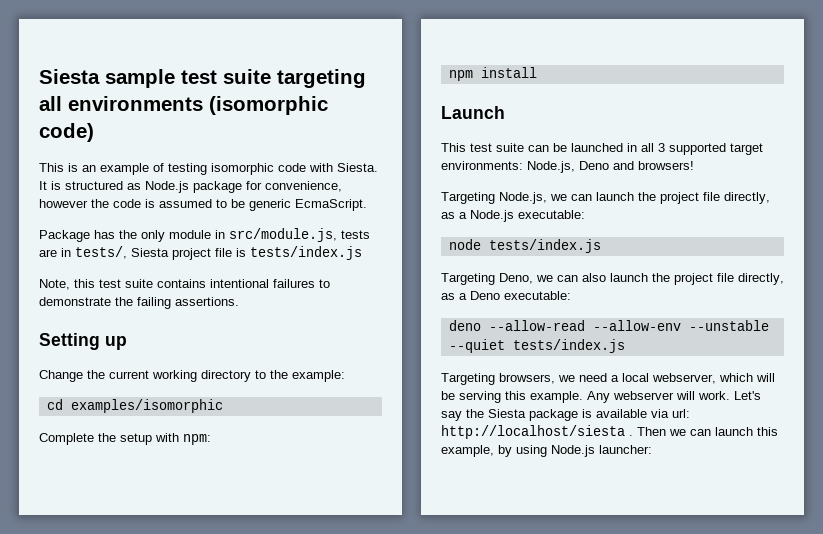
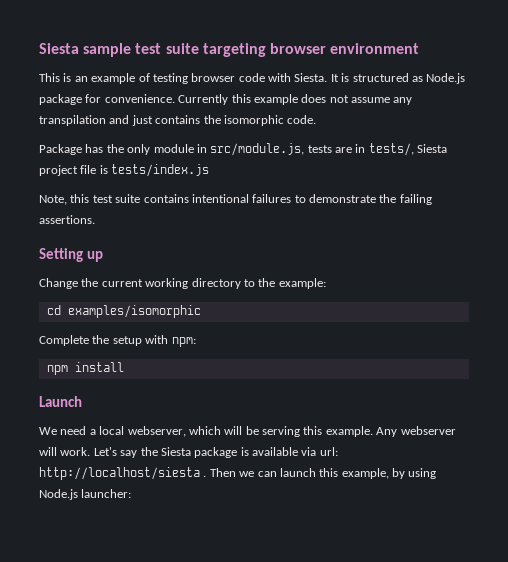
[39,96,328,115] [39,123,94,142] all environments (isomorphic code) -> [269,43,420,54] browser environment
[211,163,274,175] isomorphic -> [191,73,236,82] browser
[265,181,342,192] [39,199,367,211] convenience, however the code is assumed to be generic EcmaScript. -> [104,94,413,105] [39,115,317,126] convenience. Currently this example does not assume any transpilation and just contains the isomorphic code.
[441,143,763,155] [441,161,694,173] [441,192,770,204] [441,210,585,222] [448,239,601,253] [441,273,784,285] [441,291,571,300] [448,320,769,331] [448,339,625,353] [441,373,575,385] This test suite can be launched in all 3 supported target environments: Node.js, Deno and browsers! // Targeting Node.js, we can launch the project file directly, as a Node.js executable: // node tests/index.js // Targeting Deno, we can also launch the project file directly, as a Deno executable: // deno --allow-read --allow-env --unstable --quiet tests/index.js // Targeting browsers, we -> [39,427,57,435] We

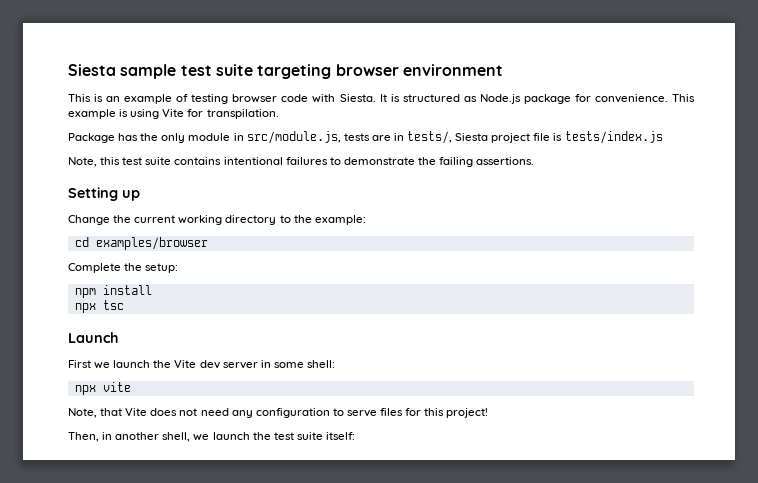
[178,94,413,105] [39,115,317,126] Currently this example does not assume any transpilation and just contains the isomorphic code. -> [671,94,695,102] [68,109,279,119] This example is using Vite for transpilation.
[67,305,201,318] examples/isomorphic -> [95,237,208,250] examples/browser
[112,335,196,347] setup with npm: -> [145,263,179,273] setup:
(124, 367) none -> [74,300,124,313] // npx tsc
[39,426,456,437] [39,447,338,458] [39,467,437,480] [39,489,132,500] We need a local webserver, which will be serving this example. Any webserver will work. Let's say the Siesta package is available via url: http://localhost/siesta . Then we can launch this example, by using Node.js launcher: -> [68,360,335,369] [74,382,131,395] [68,408,489,418] [68,432,355,442] First we launch the Vite dev server in some shell: // npx vite // Note, that Vite does not need any configuration to serve files for this project! // Then, in another shell, we launch the test suite itself:

